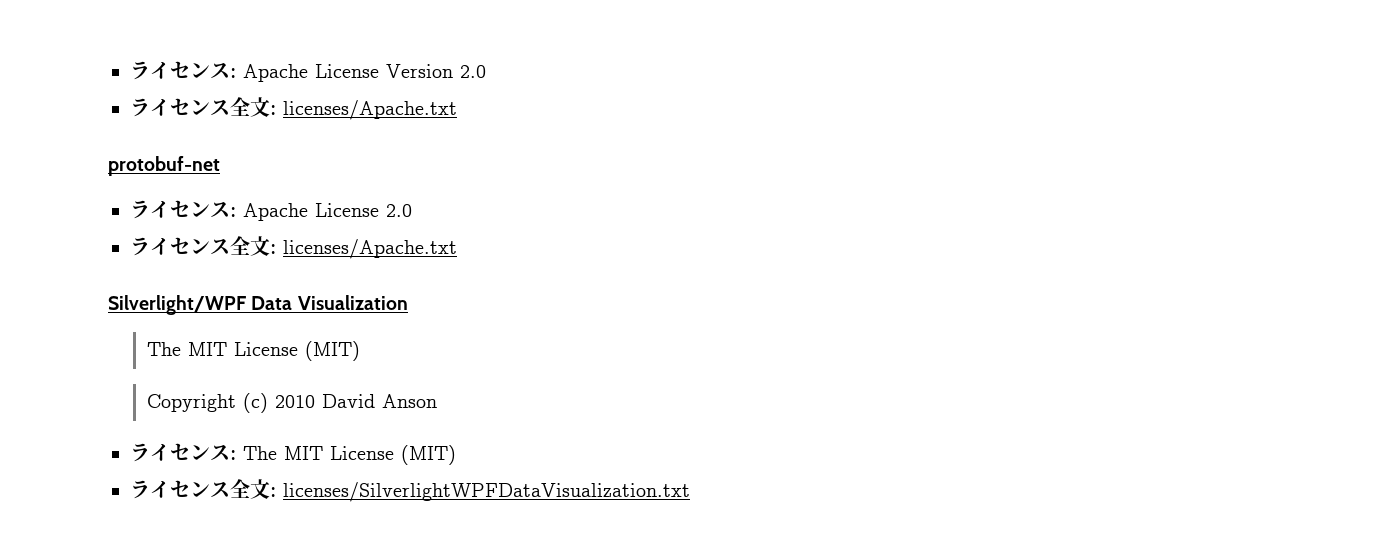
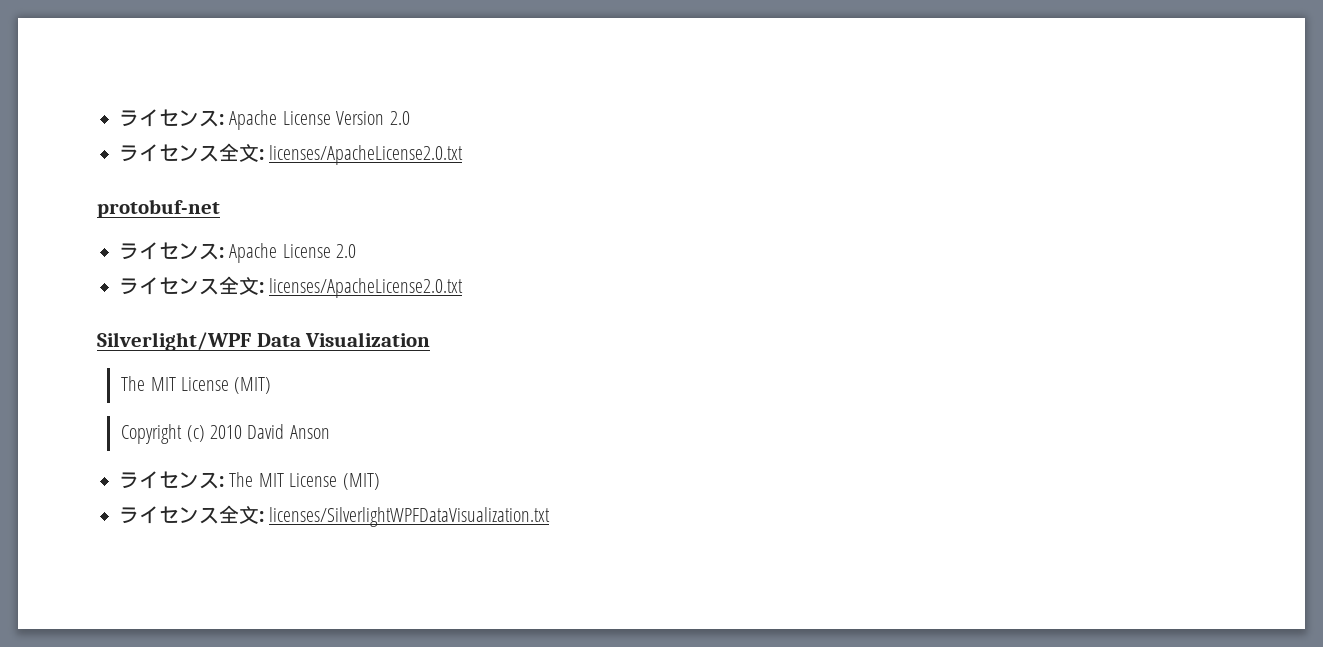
[283,100,457,120] licenses/Apache.txt -> [269,145,464,165] licenses/ApacheLicense2.0.txt
[283,239,457,259] licenses/Apache.txt -> [269,278,464,298] licenses/ApacheLicense2.0.txt

